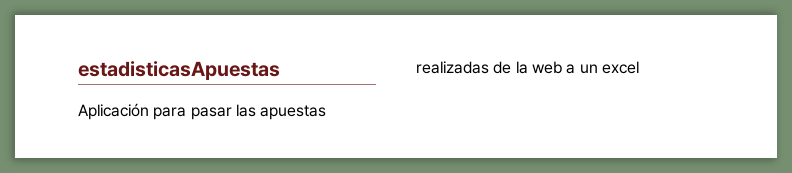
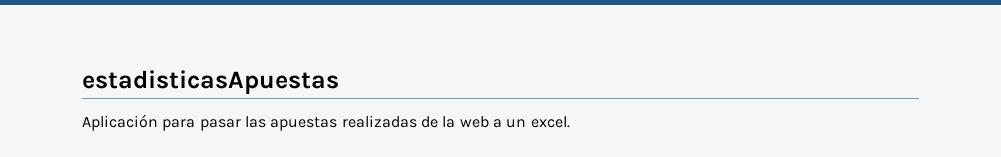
[601,61,639,74] excel -> [530,116,570,128] excel.

